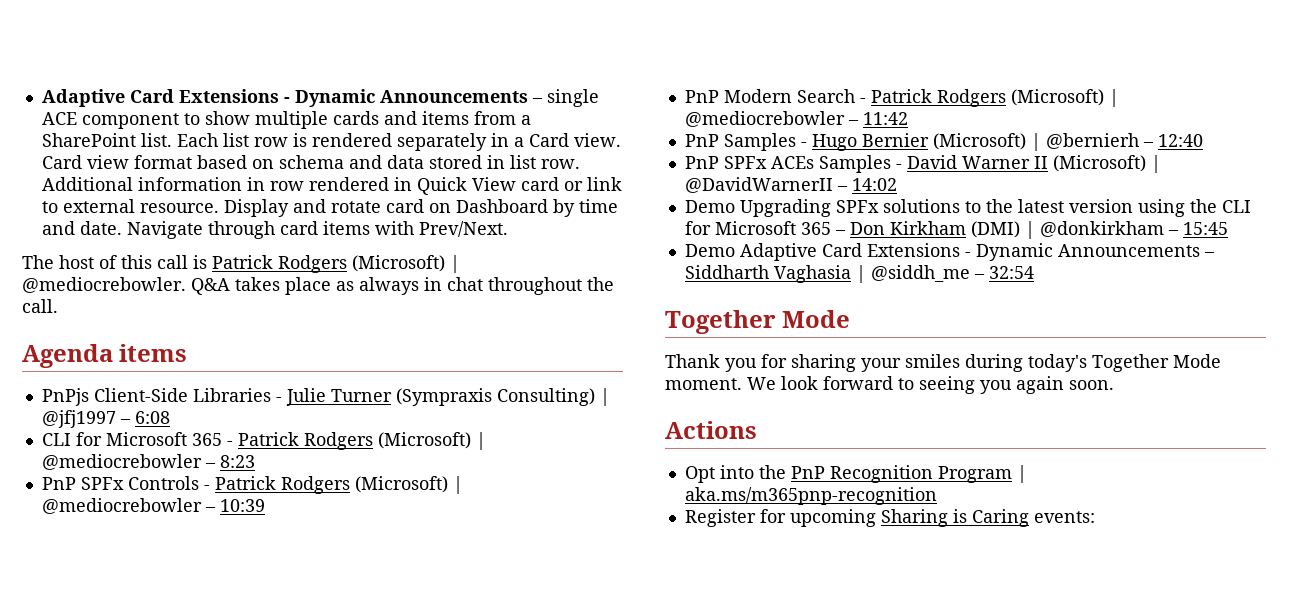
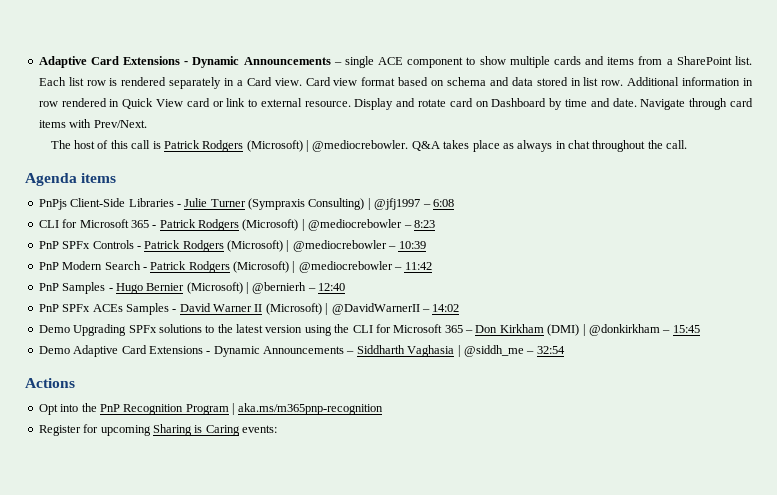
[665,310,851,334] [665,354,1221,372] [665,376,1114,394] // Together Mode // Thank you for sharing your smiles during today's Together Mode moment. We look forward to seeing you again soon. -> (565, 350) none

